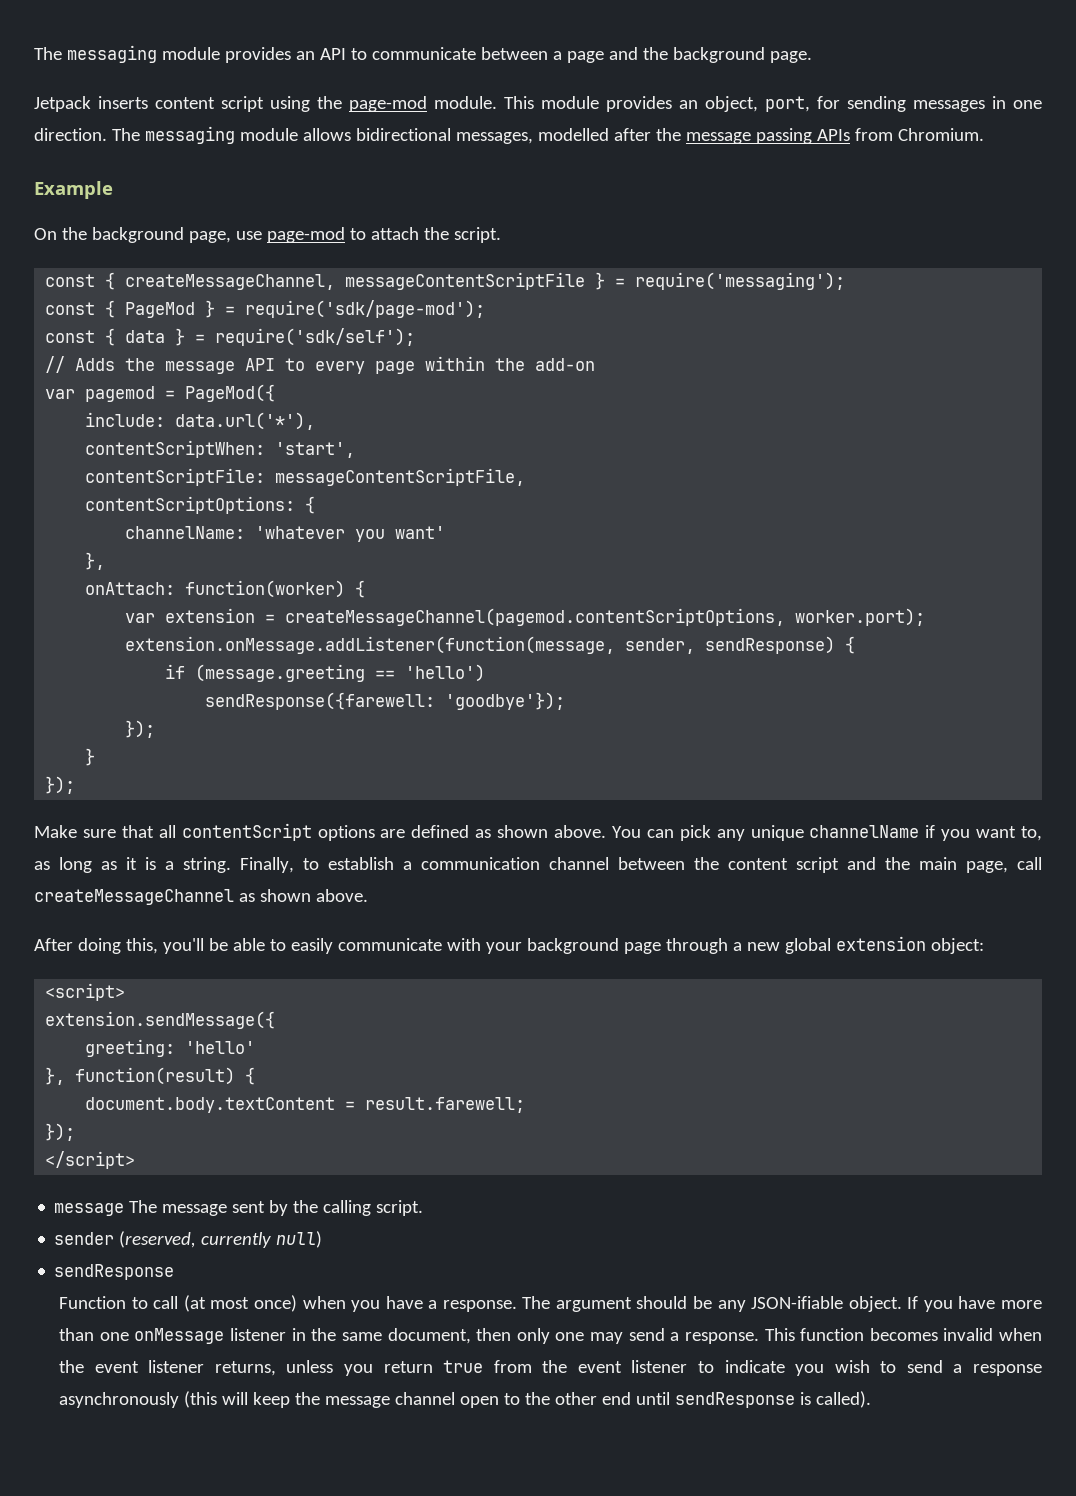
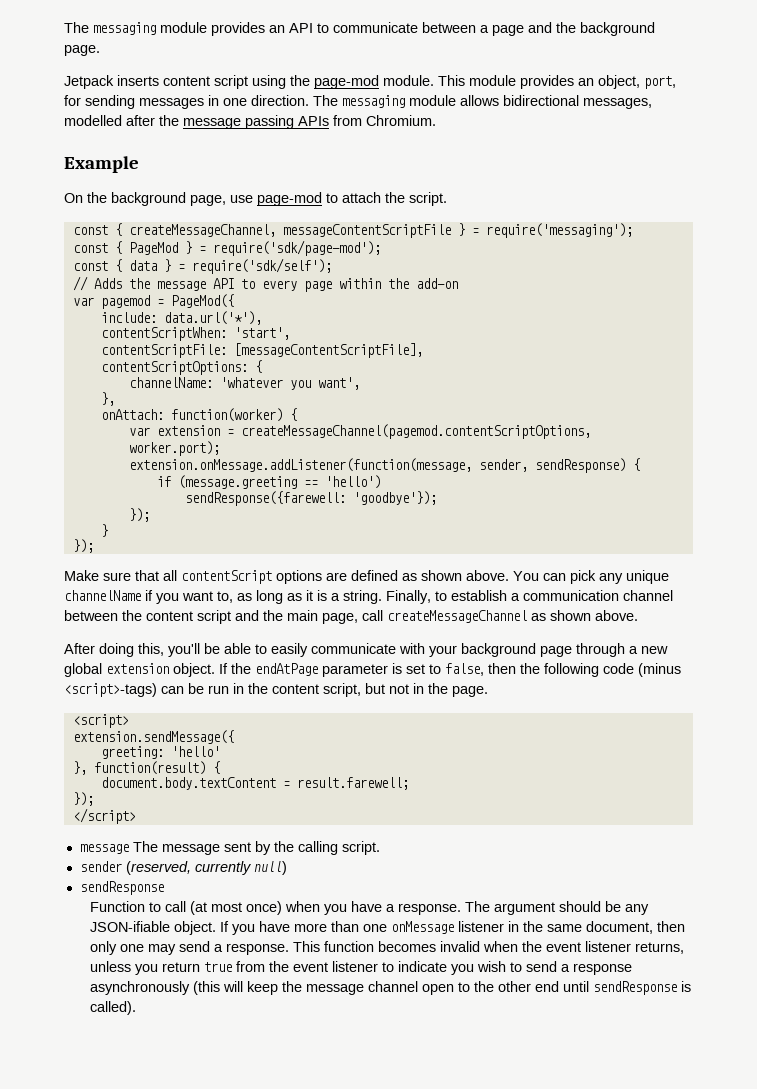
[275,468,526,486] messageContentScriptFile, -> [233,343,423,358] [messageContentScriptFile],
[395,526,446,539] want' -> [317,377,360,390] want',
[930,938,984,954] object: -> [173,663,681,677] [64,683,488,697] object. If the endAtPage parameter is set to false, then the following code (minus <script>-tags) can be run in the content script, but not in the page.

